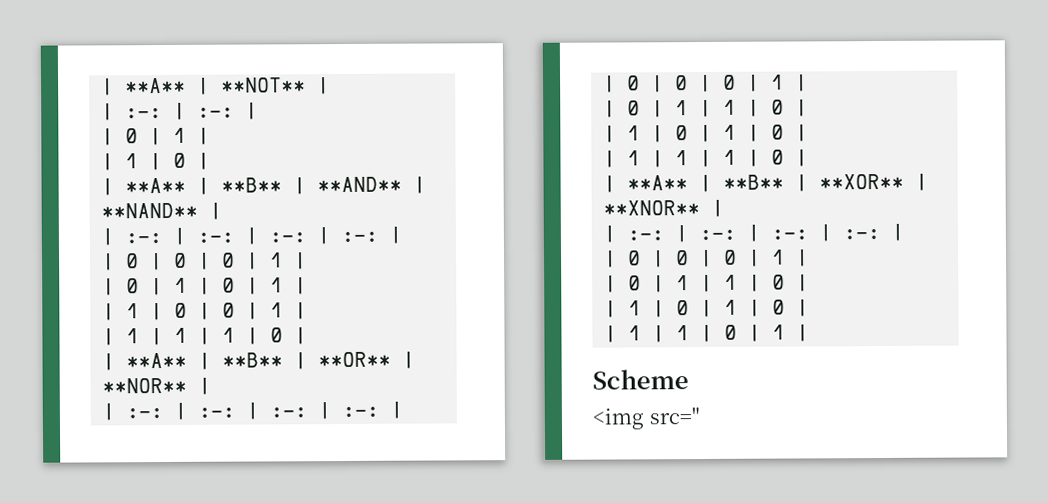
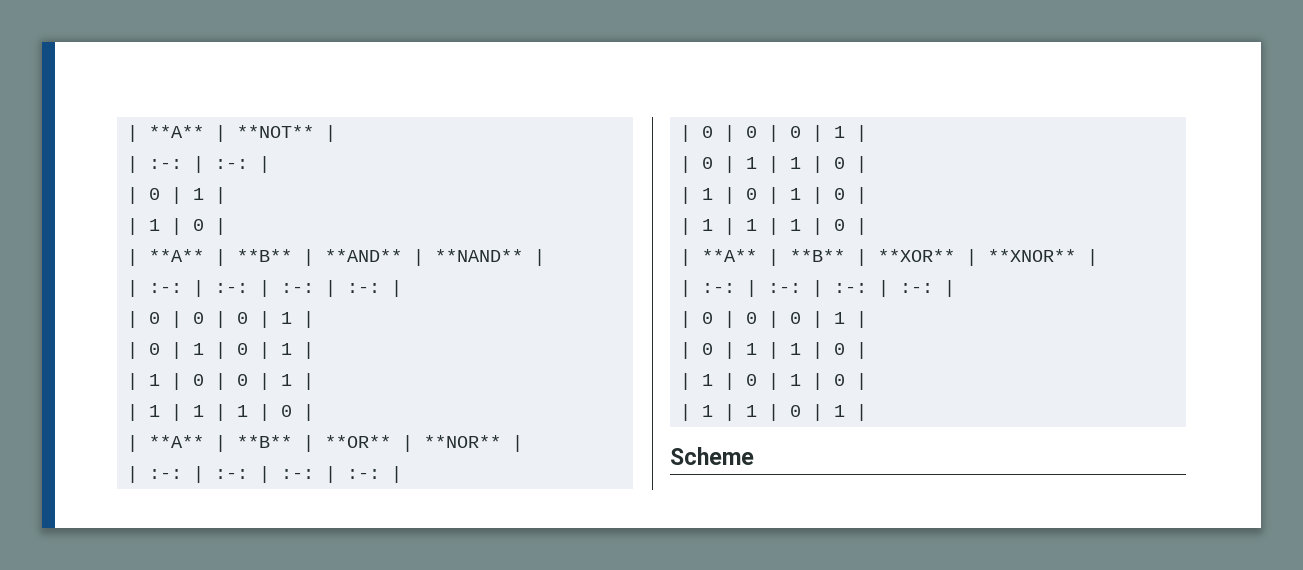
[592,407,700,430] // <img src=" -> (754, 456) none

